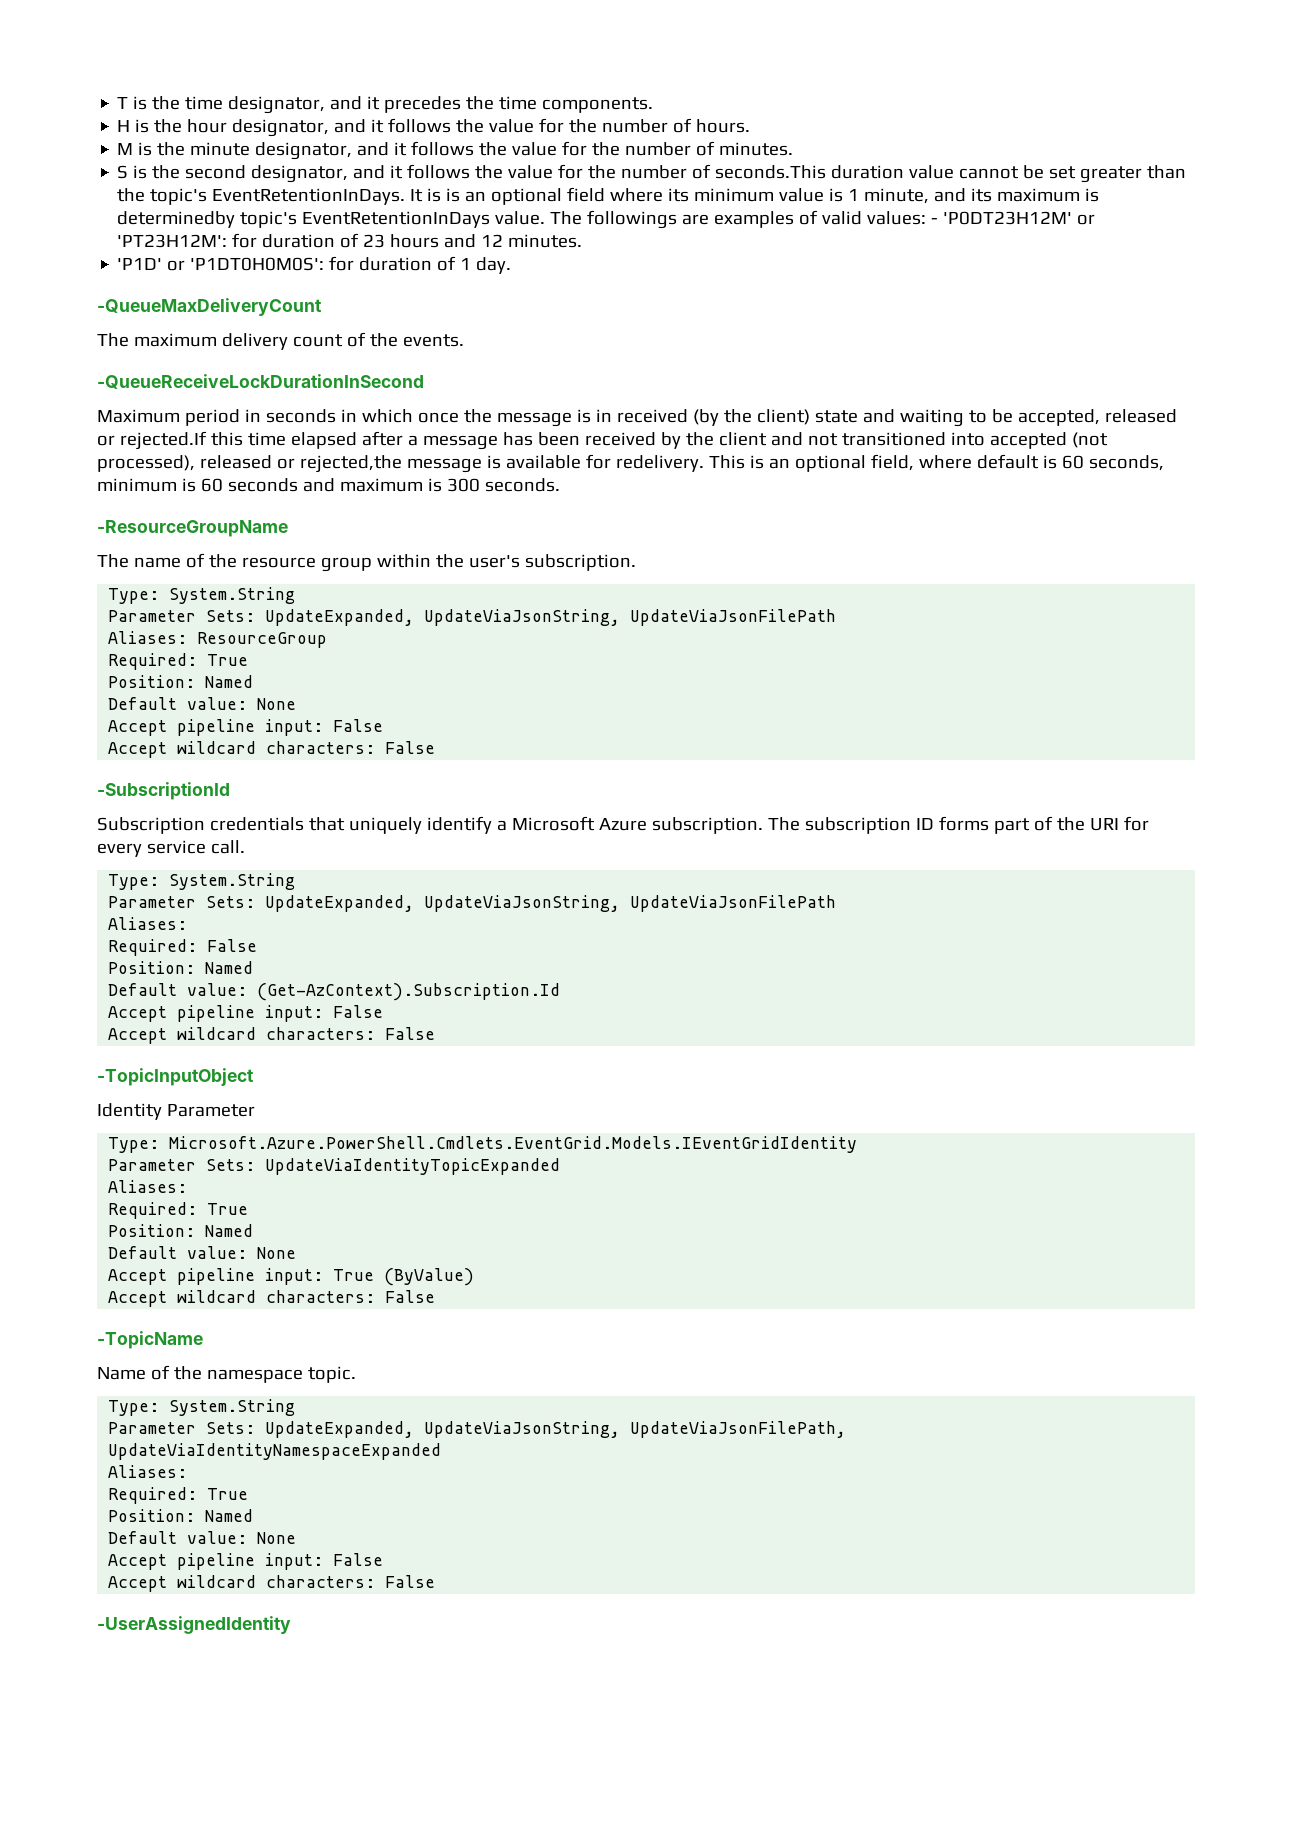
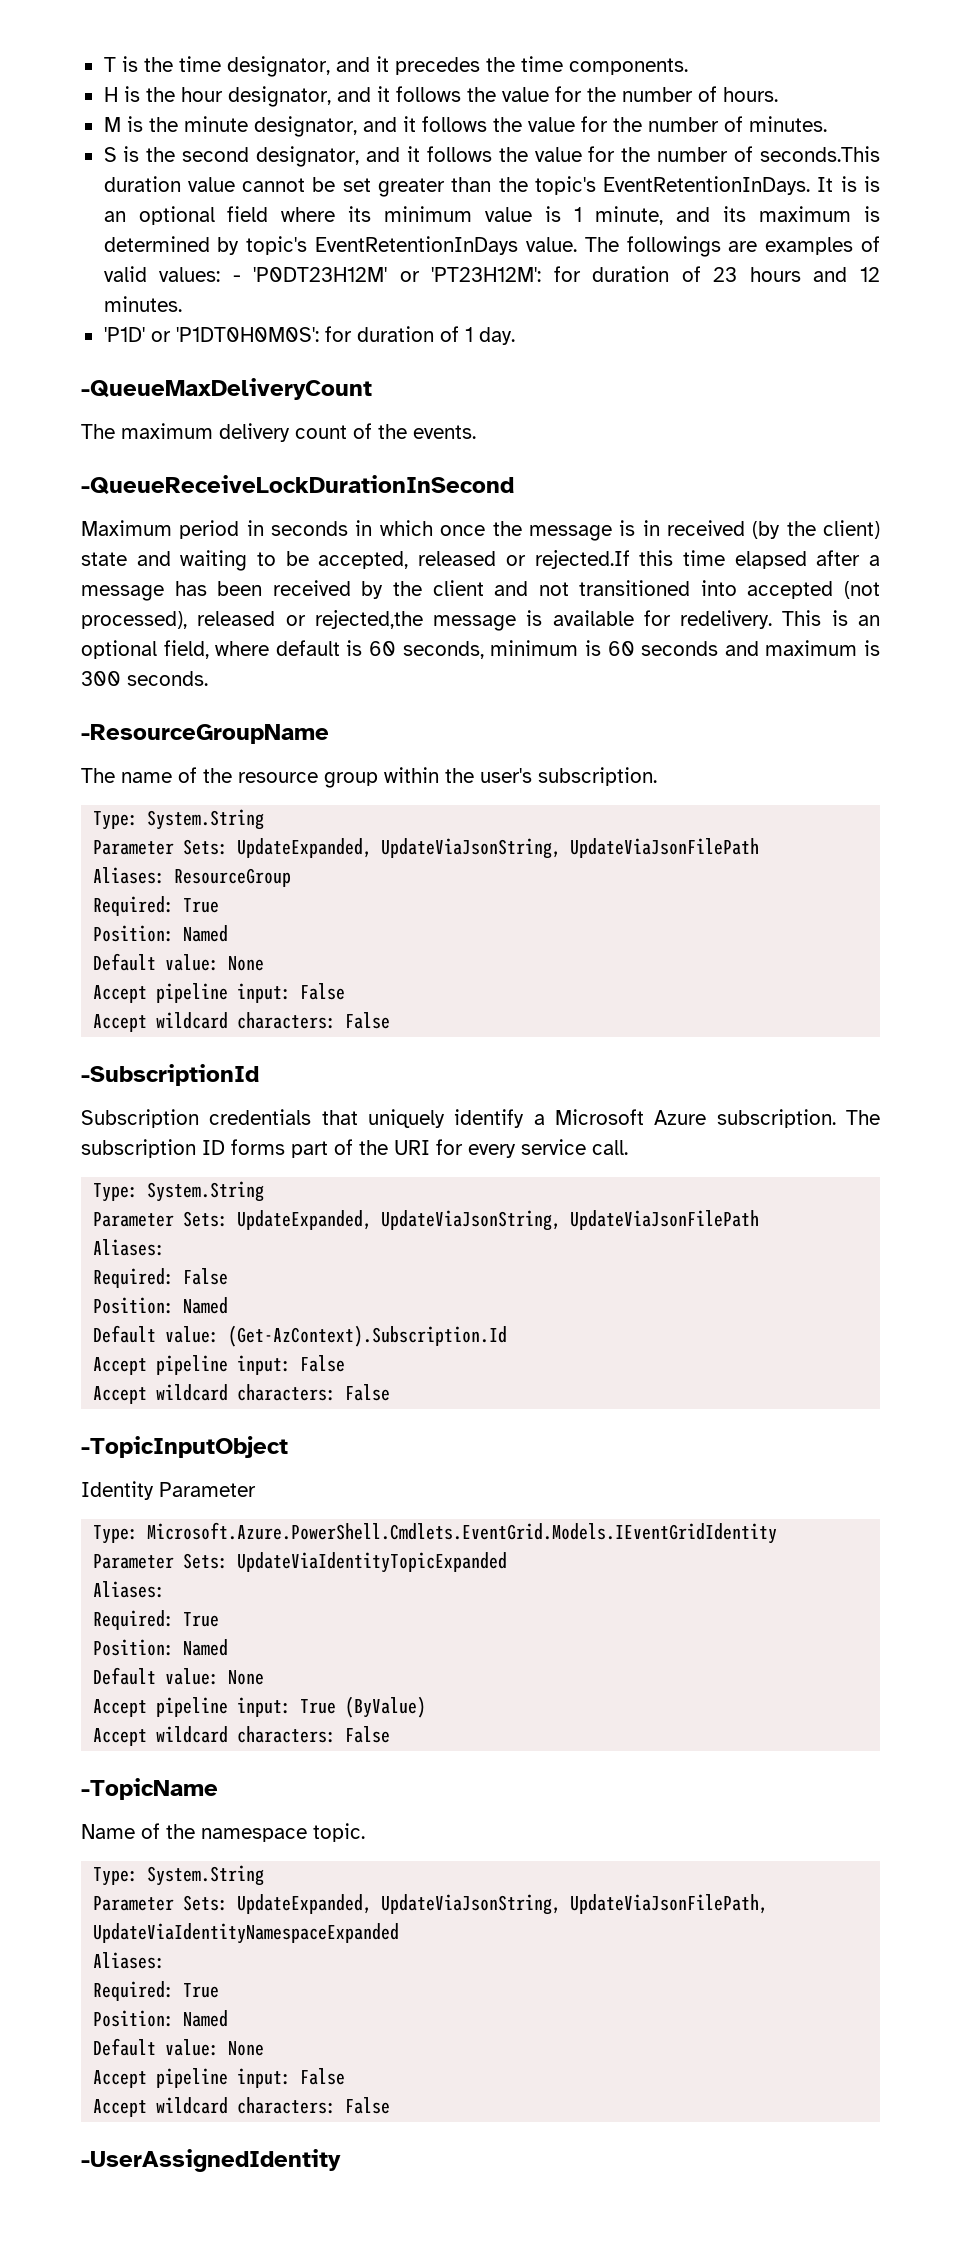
[117,211,236,228] determinedby -> [103,236,240,255] determined by

